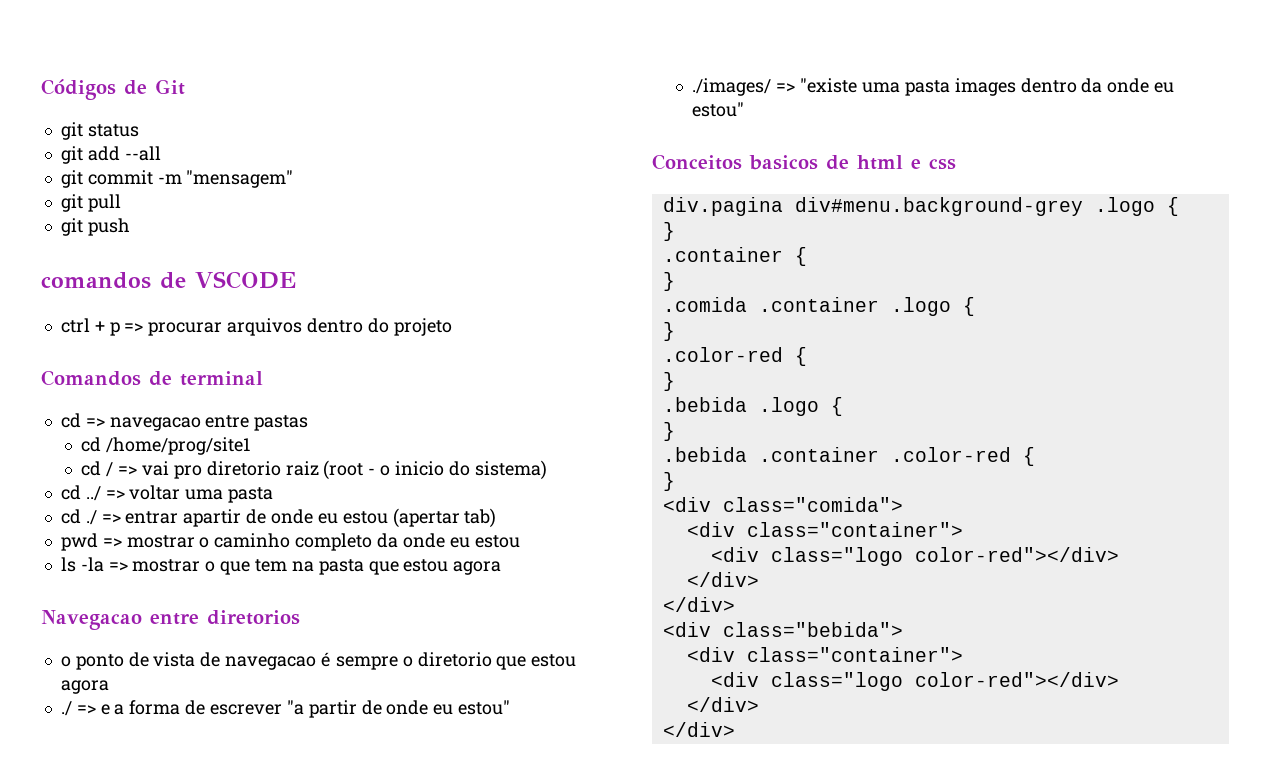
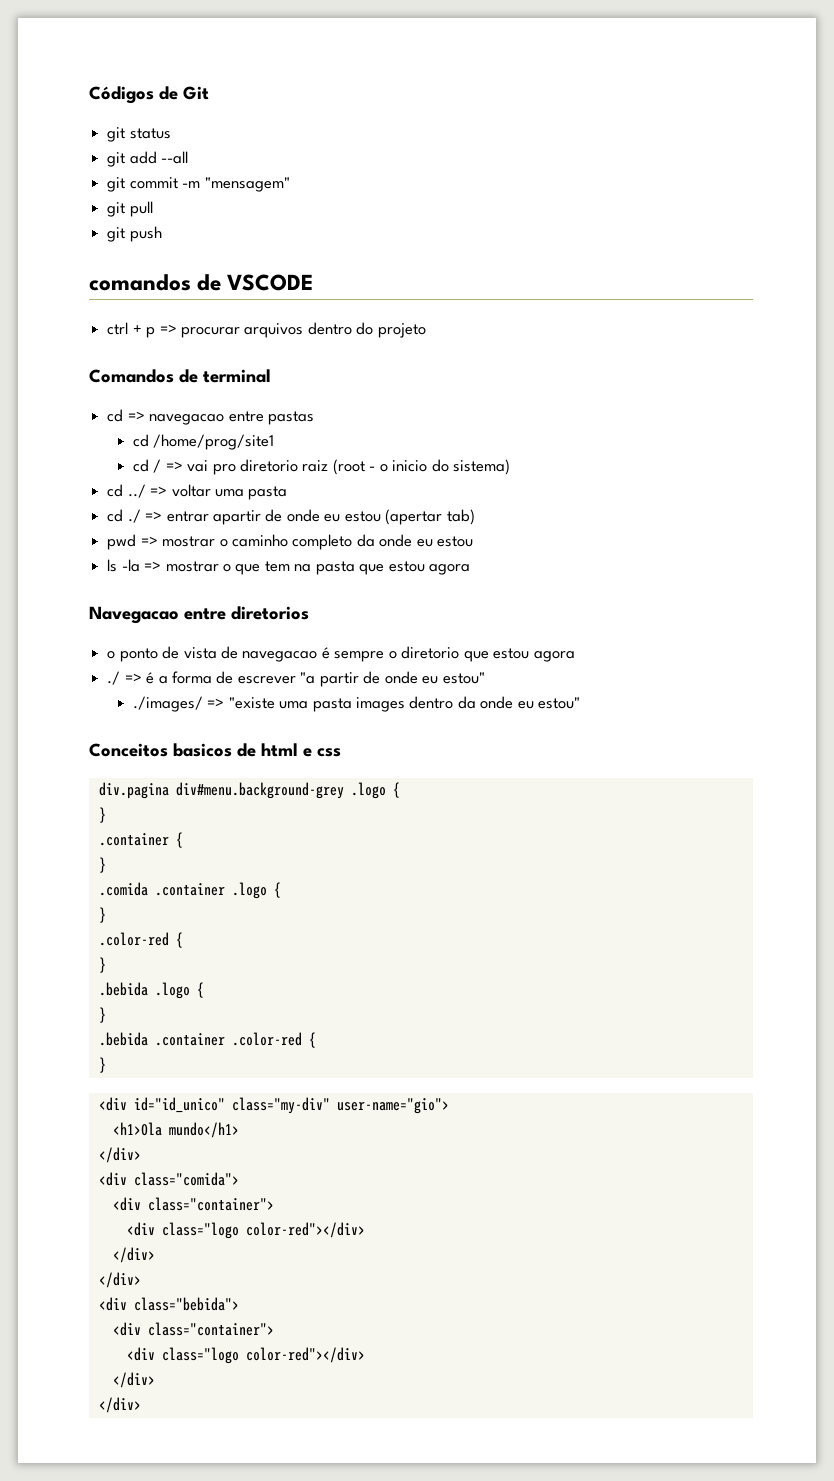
[100,704,110,715] e -> [146,672,155,684] é
(675, 481) none -> [98,1097,449,1114] [112,1122,239,1138] [98,1147,141,1163] // <div id="id_unico" class="my-div" user-name="gio"> // <h1>Ola mundo</h1> // </div>

